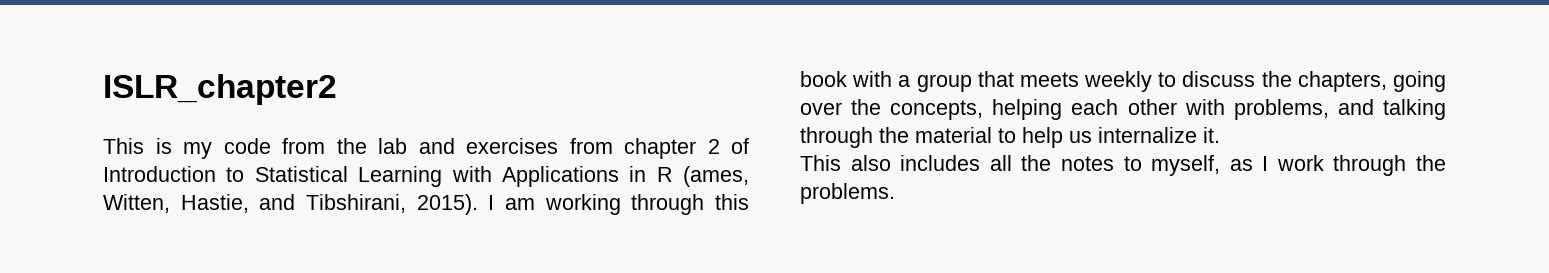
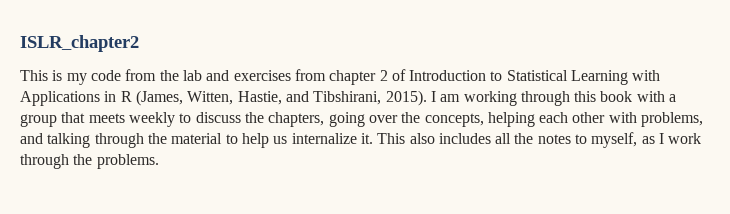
[683,166,749,187] (ames, -> [135,90,183,106] (James,
(1220, 135) // -> (373, 138) none

